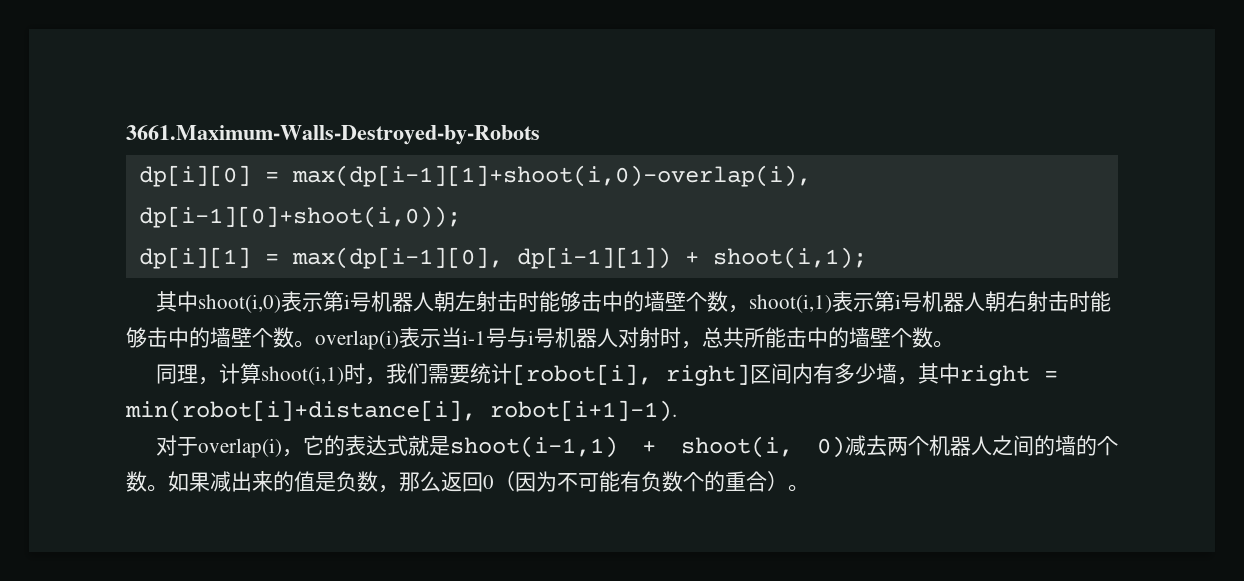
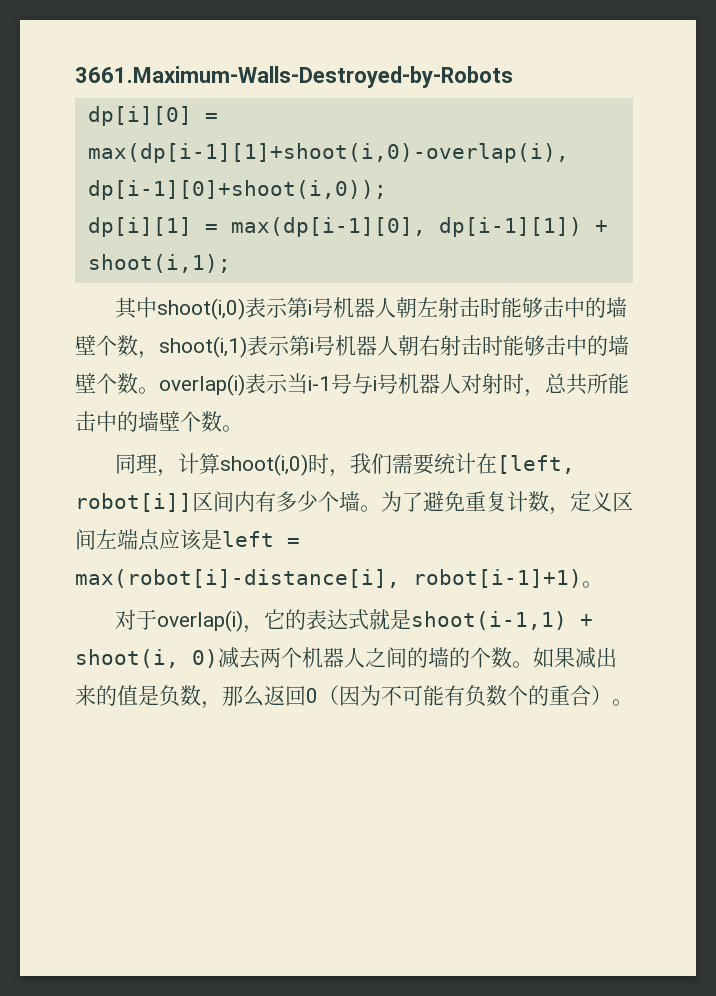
[260,366,344,385] shoot(i,1) -> [219,454,308,476] shoot(i,0)
[511,364,750,386] [robot[i], right] -> [475,453,575,474] [75,493,192,512] 在[left, robot[i]]
[875,363,1058,386] [125,400,677,422] 墙，其中right = min(robot[i]+distance[i], robot[i+1]-1). -> [318,491,633,515] [75,529,300,551] [75,569,603,588] 个墙。为了避免重复计数，定义区间左端点应该是left = max(robot[i]-distance[i], robot[i-1]+1)。

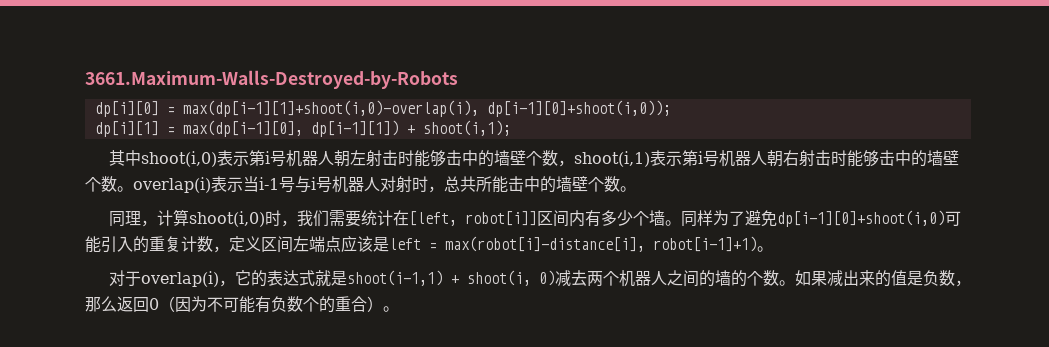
(381, 508) none -> [680,210,713,227] 同样
(465, 501) none -> [776,210,961,227] [85,236,149,253] dp[i-1][0]+shoot(i,0)可能引入的

